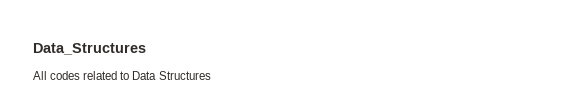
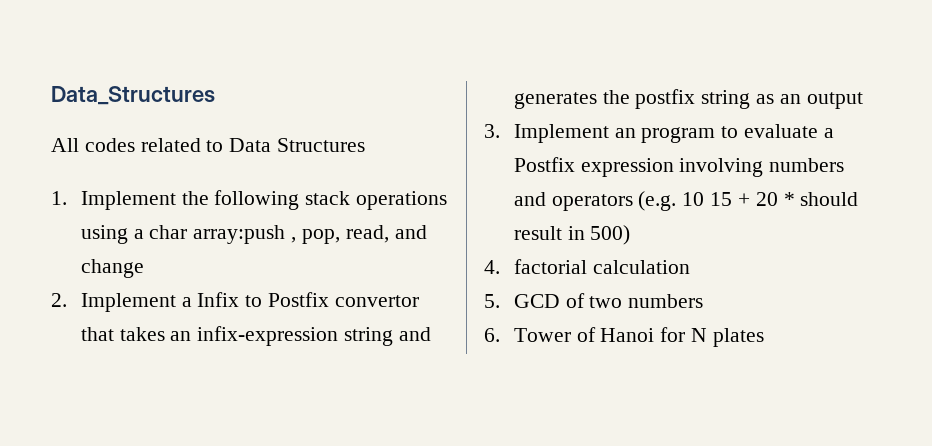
(211, 75) none -> [51,190,448,210] [80,225,427,244] [80,259,144,278] [51,292,419,312] [80,326,431,346] [513,89,863,109] [484,124,834,143] [513,157,845,177] [513,191,859,211] [513,225,631,245] [484,259,690,274] [484,293,704,308] [484,327,764,347] // 1. Implement the following stack operations using a char array:push , pop, read, and change // 2. Implement a Infix to Postfix convertor that takes an infix-expression string and generates the postfix string as an output // 3. Implement an program to evaluate a Postfix expression involving numbers and operators (e.g. 10 15 + 20 * should result in 500) // 4. factorial calculation // 5. GCD of two numbers // 6. Tower of Hanoi for N plates

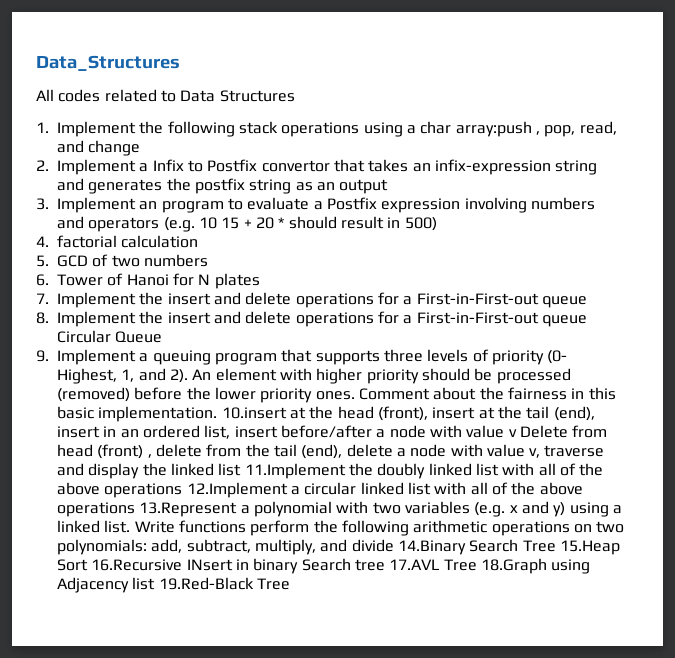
(764, 337) none -> [36,292,587,308] [36,311,587,327] [57,330,163,343] [36,349,568,365] [57,368,571,384] [57,387,616,403] [57,406,595,422] [57,425,608,439] [57,444,605,459] [57,463,604,479] [57,482,583,498] [57,501,622,517] [57,520,625,536] [57,539,620,555] [57,558,591,574] [57,577,290,593] // 7. Implement the insert and delete operations for a First-in-First-out queue // 8. Implement the insert and delete operations for a First-in-First-out queue Circular Queue // 9. Implement a queuing program that supports three levels of priority (0- Highest, 1, and 2). An element with higher priority should be processed (removed) before the lower priority ones. Comment about the fairness in this basic implementation. 10.insert at the head (front), insert at the tail (end), insert in an ordered list, insert before/after a node with value v Delete from head (front) , delete from the tail (end), delete a node with value v, traverse and display the linked list 11.Implement the doubly linked list with all of the above operations 12.Implement a circular linked list with all of the above operations 13.Represent a polynomial with two variables (e.g. x and y) using a linked list. Write functions perform the following arithmetic operations on two polynomials: add, subtract, multiply, and divide 14.Binary Search Tree 15.Heap Sort 16.Recursive INsert in binary Search tree 17.AVL Tree 18.Graph using Adjacency list 19.Red-Black Tree

